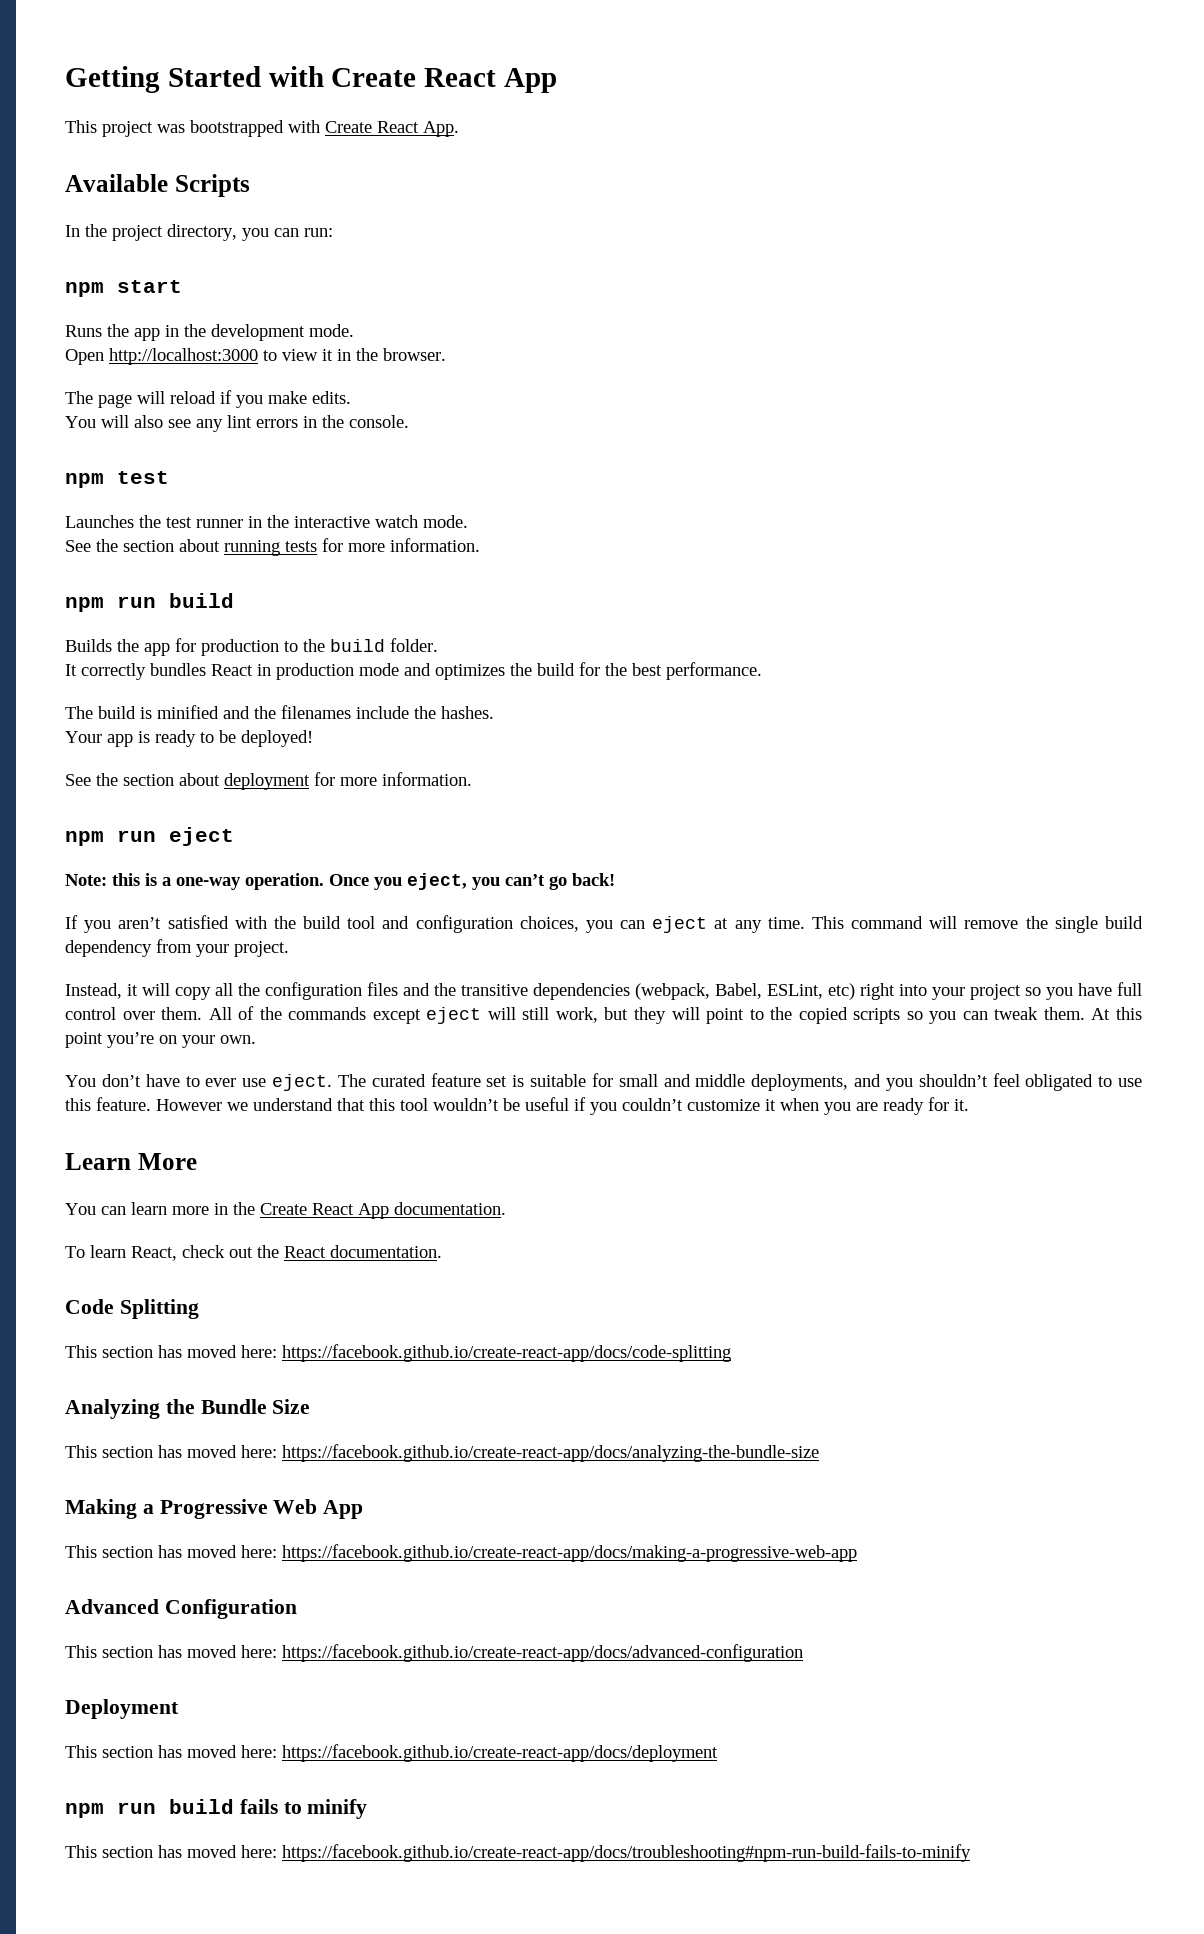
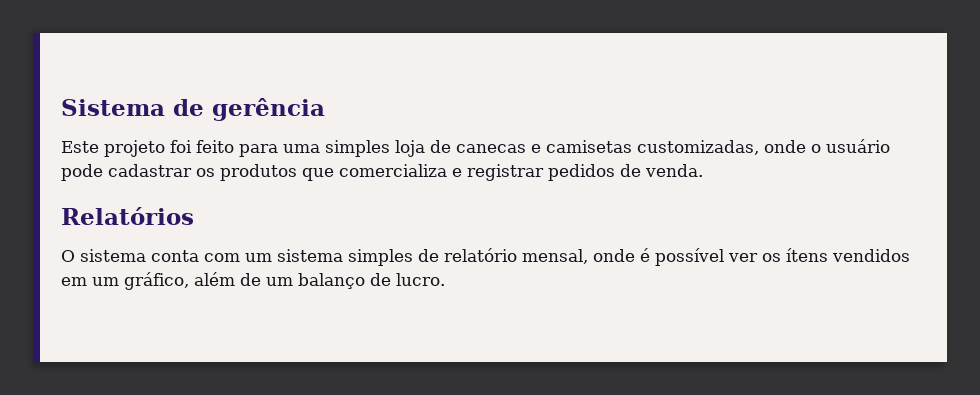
[65,66,558,93] [65,120,459,137] [65,174,250,197] [65,224,333,241] [65,280,182,297] [65,324,354,341] [65,348,446,365] [65,390,351,408] [65,415,409,432] [65,471,169,488] [65,515,468,528] [65,538,480,556] [65,593,234,612] [65,638,438,656] [65,662,762,680] [65,705,494,719] [65,730,313,747] [65,772,472,790] [65,827,234,846] [65,873,615,890] [65,915,1143,933] [65,939,289,957] [65,982,1142,1000] [65,1006,1142,1024] [65,1032,256,1048] [65,1073,1142,1091] [65,1097,969,1115] [65,1153,197,1170] [65,1202,506,1219] [65,1245,442,1261] [65,1299,199,1319] [65,1344,731,1362] [65,1399,311,1419] [65,1444,819,1462] [65,1499,364,1519] [65,1544,857,1562] [65,1599,297,1619] [65,1644,803,1662] [65,1699,179,1719] [65,1744,718,1762] [65,1799,368,1819] [65,1844,971,1862] Getting Started with Create React App // This project was bootstrapped with Create React App. // Available Scripts // In the project directory, you can run: // npm start // Runs the app in the development mode. // Open http://localhost:3000 to view it in the browser. // The page will reload if you make edits. // You will also see any lint errors in the console. // npm test // Launches the test runner in the interactive watch mode. // See the section about running tests for more information. // npm run build // Builds the app for production to the build folder. // It correctly bundles React in production mode and optimizes the build for the best performance. // The build is minified and the filenames include the hashes. // Your app is ready to be deployed! // See the section about deployment for more information. // npm run eject // Note: this is a one-way operation. Once you eject, you can’t go back! // If you aren’t satisfied with the build tool and configuration choices, you can eject at any time. This command will remove the single build dependency from your project. // Instead, it will copy all the configuration files and the transitive dependencies (webpack, Babel, ESLint, etc) right into your project so you have full control over them. All of the commands except eject will still work, but they will point to the copied scripts so you can tweak them. At this point you’re on your own. // You don’t have to ever use eject. The curated feature set is suitable for small and middle deployments, and you shouldn’t feel obligated to use this feature. However we understand that this tool wouldn’t be useful if you couldn’t customize it when you are ready for it. // Learn More // You can learn more in the Create React App documentation. // To learn React, check out the React documentation. // Code Splitting // This section has moved here: https://facebook.github.io/create-react-app/docs/code-splitting // Analyzing the Bundle Size // This section has moved here: https://facebook.github.io/create-react-app/docs/analyzing-the-bundle-size // Making a Progressive Web App // This section has moved here: https://facebook.github.io/create-react-app/docs/making-a-progressive-web-app // Advanced Configuration // This section has moved here: https://facebook.github.io/create-react-app/docs/advanced-configuration // Deployment // This section has moved here: https://facebook.github.io/create-react-app/docs/deployment // npm run build fails to minify // This section has moved here: https://facebook.github.io/create-react-app/docs/troubleshooting#npm-run-build-fails-to-minify -> [61,98,325,121] [61,139,890,157] [61,164,703,181] [61,207,194,225] [61,248,910,266] [61,272,445,290] Sistema de gerência // Este projeto foi feito para uma simples loja de canecas e camisetas customizadas, onde o usuário pode cadastrar os produtos que comercializa e registrar pedidos de venda. // Relatórios // O sistema conta com um sistema simples de relatório mensal, onde é possível ver os ítens vendidos em um gráfico, além de um balanço de lucro.

